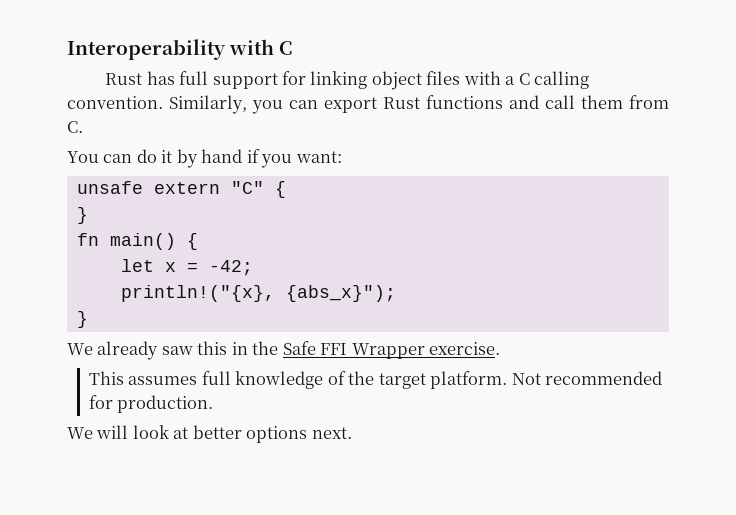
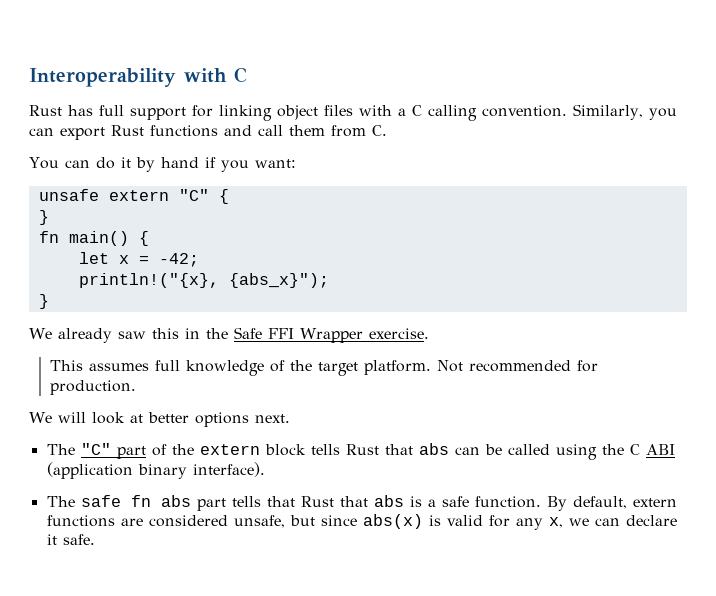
(352, 433) none -> [46,443,675,460] [46,462,265,479] [46,495,677,511] [46,514,677,530] [46,534,95,545] // The "C" part of the extern block tells Rust that abs can be called using the C ABI (application binary interface). // The safe fn abs part tells that Rust that abs is a safe function. By default, extern functions are considered unsafe, but since abs(x) is valid for any x, we can declare it safe.

